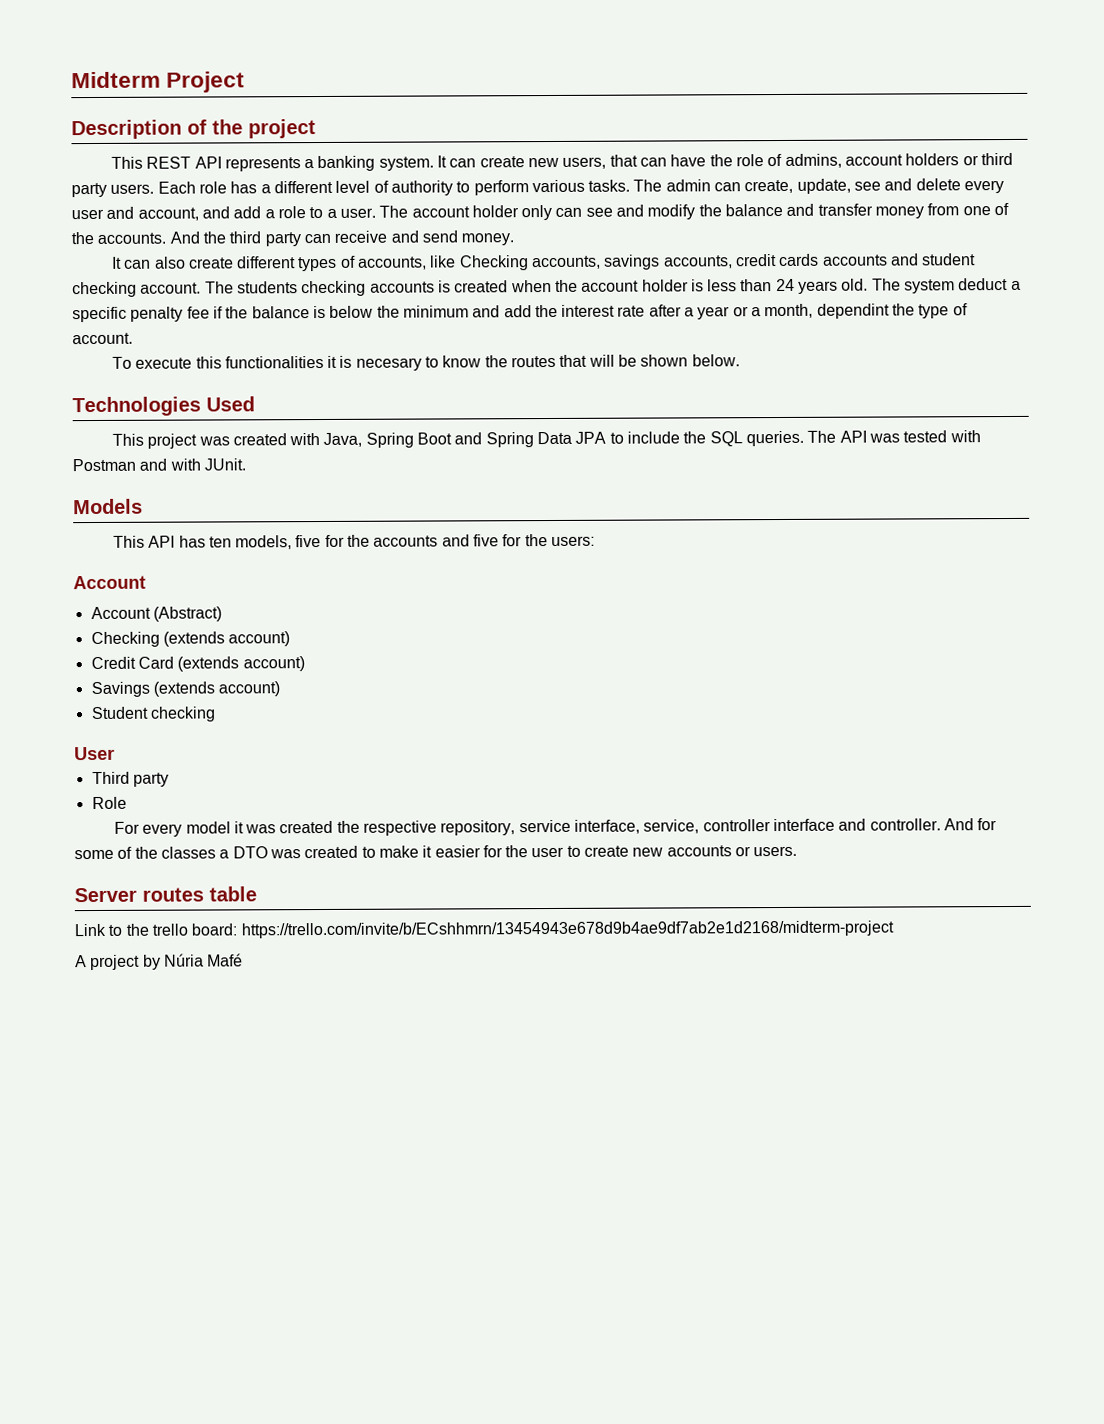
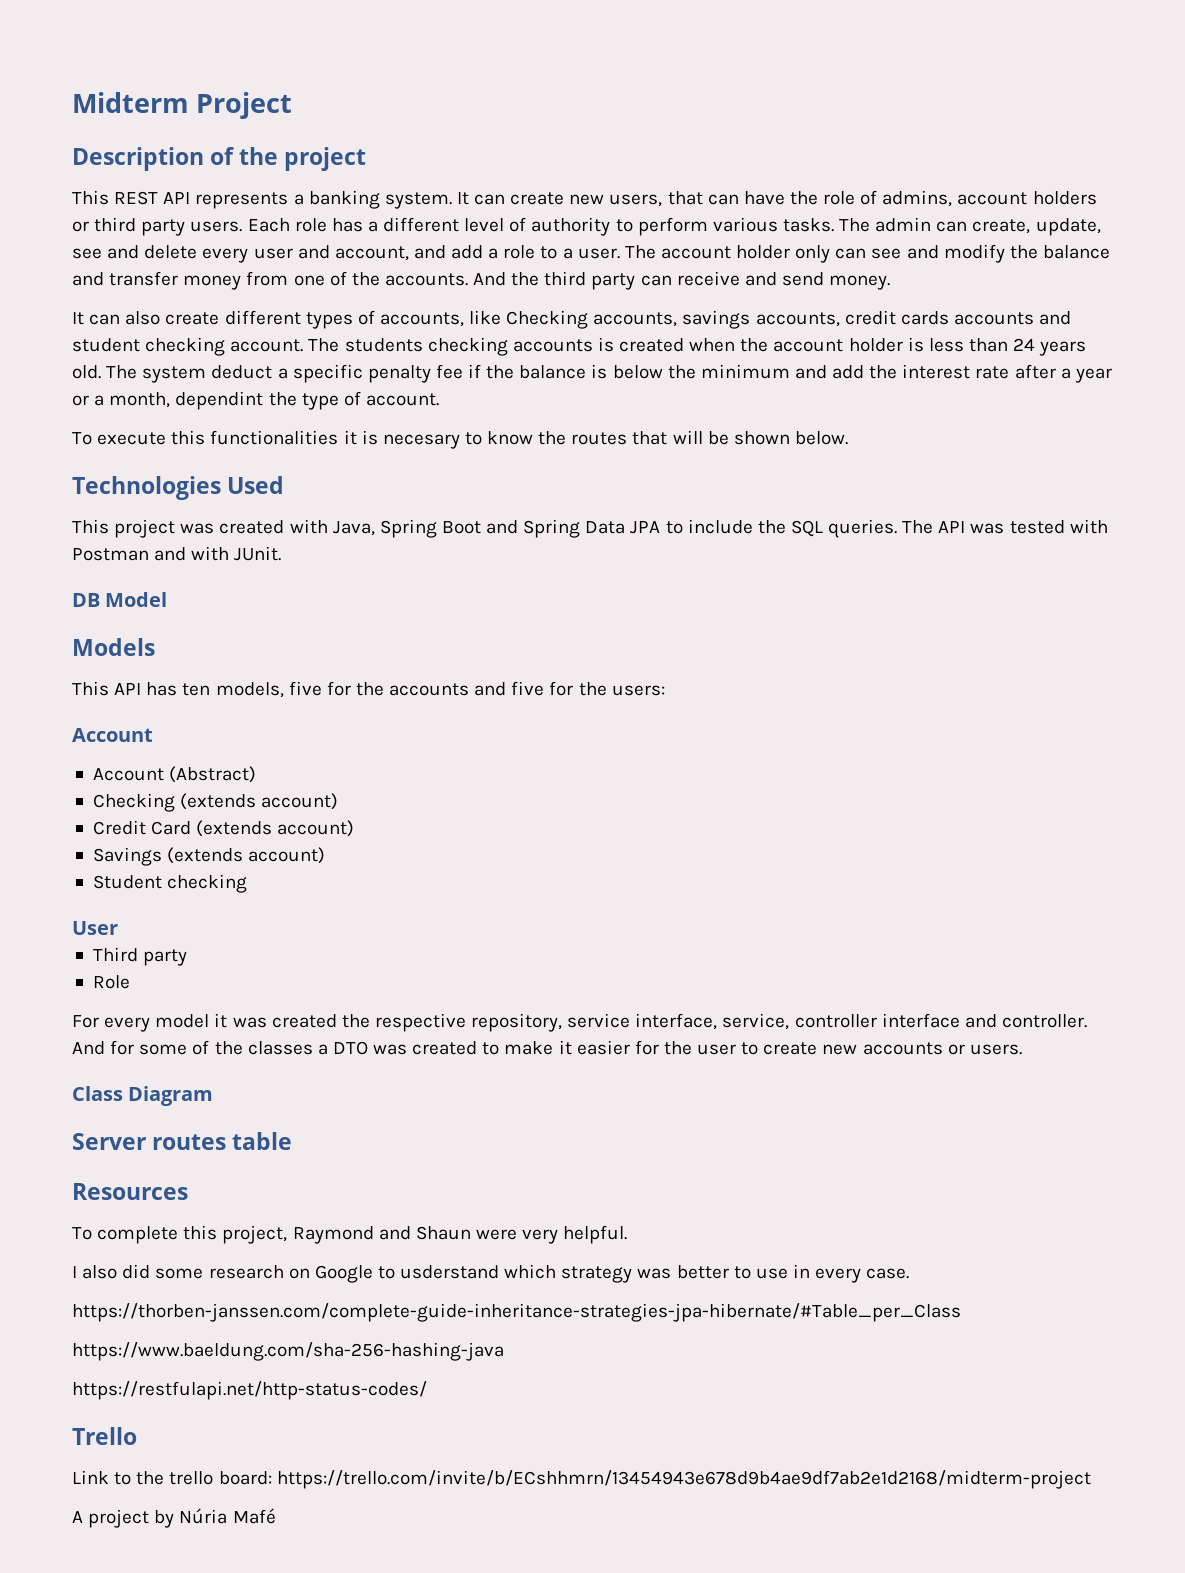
(246, 464) none -> [72,592,168,607] // DB Model
(798, 851) none -> [72,1086,214,1106] // Class Diagram
(257, 894) none -> [72,1183,188,1200] [72,1225,628,1244] [72,1264,910,1283] [72,1303,961,1322] [72,1342,504,1361] [72,1381,427,1400] [72,1427,137,1445] // Resources // To complete this project, Raymond and Shaun were very helpful. // I also did some research on Google to usderstand which strategy was better to use in every case. // https://thorben-janssen.com/complete-guide-inheritance-strategies-jpa-hibernate/#Table_per_Class // https://www.baeldung.com/sha-256-hashing-java // https://restfulapi.net/http-status-codes/ // Trello

